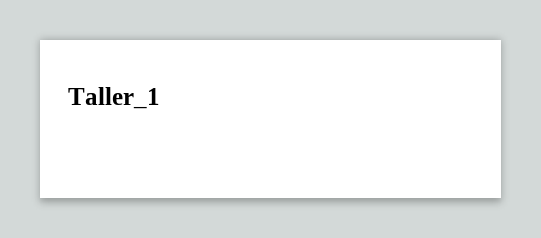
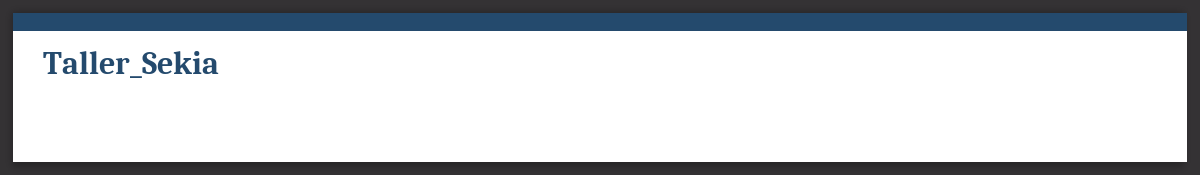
[68,87,160,109] Taller_1 -> [43,51,219,78] Taller_Sekia

